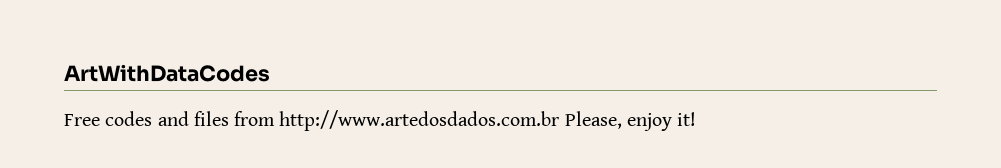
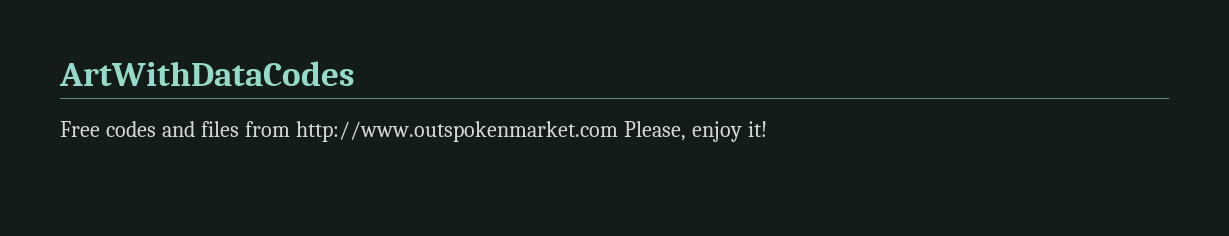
[279,110,560,131] http://www.artedosdados.com.br -> [295,121,618,142] http://www.outspokenmarket.com

